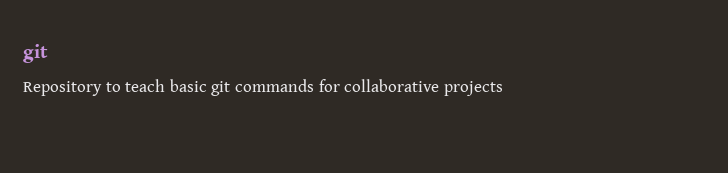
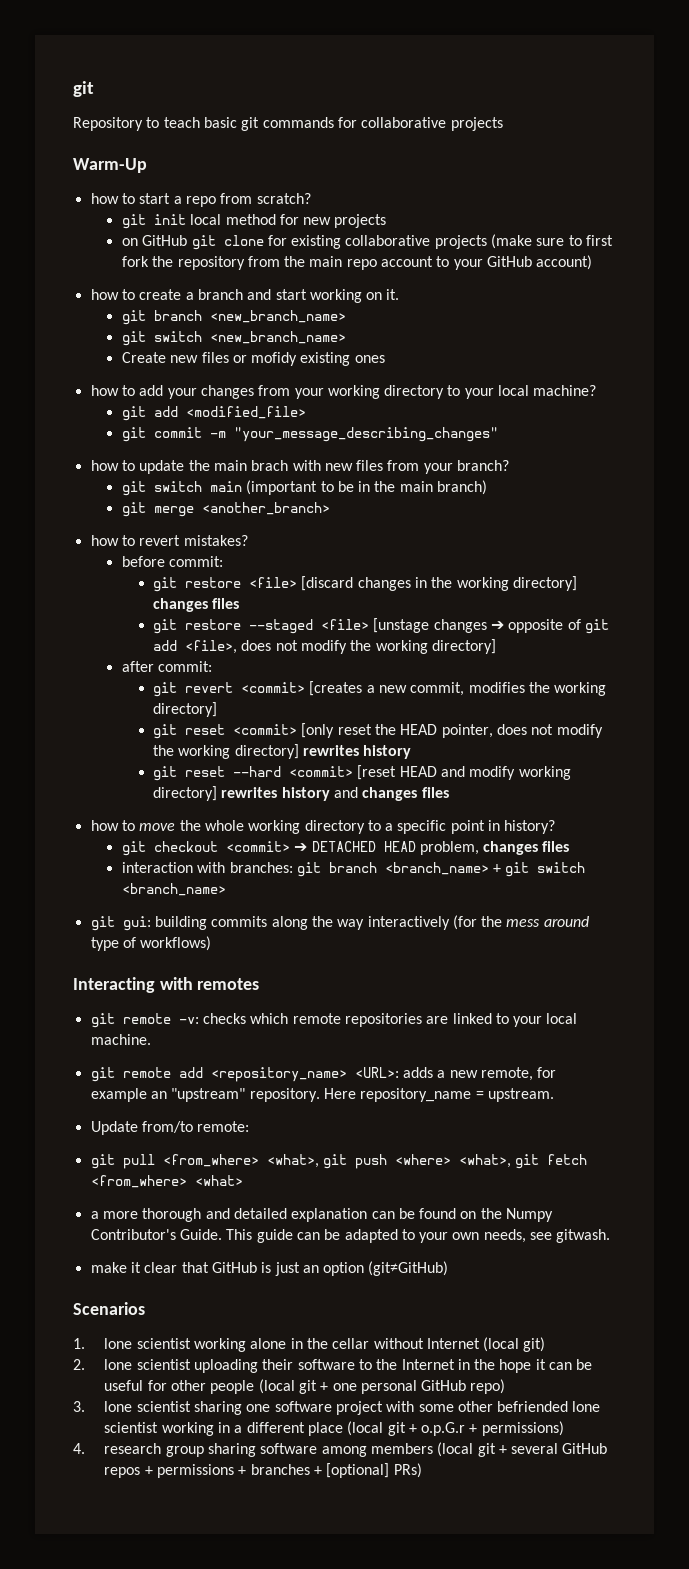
(503, 88) none -> [73,158,147,173] [90,193,311,207] [121,214,387,229] [121,234,614,250] [121,255,593,270] [90,289,400,303] [121,310,346,325] [121,331,346,346] [121,352,385,366] [90,385,597,399] [121,406,306,421] [121,427,498,442] [90,460,510,474] [121,480,488,496] [121,502,330,517] [90,535,248,546] [121,556,224,567] [153,576,578,592] [153,598,240,612] [153,618,610,634] [153,639,497,654] [121,661,213,672] [153,681,607,697] [153,702,218,717] [153,723,603,739] [153,744,412,759] [153,765,571,781] [153,786,449,801] [90,820,556,834] [121,841,570,856] [121,862,586,877] [121,883,226,896] [90,915,589,931] [90,936,212,951] [73,977,260,993] [90,1013,578,1028] [90,1034,151,1045] [90,1067,557,1082] [90,1088,554,1102] [90,1121,250,1135] [90,1154,588,1169] [90,1175,243,1188] [90,1208,554,1222] [90,1229,611,1243] [90,1261,449,1276] [73,1302,145,1315] [73,1337,546,1352] [73,1359,593,1373] [104,1379,506,1394] [73,1401,601,1415] [104,1421,564,1436] [73,1442,608,1457] [104,1463,422,1478] // Warm-Up // how to start a repo from scratch? // git init local method for new projects // on GitHub git clone for existing collaborative projects (make sure to first fork the repository from the main repo account to your GitHub account) // how to create a branch and start working on it. // git branch <new_branch_name> // git switch <new_branch_name> // Create new files or mofidy existing ones // how to add your changes from your working directory to your local machine? // git add <modified_file> // git commit -m "your_message_describing_changes" // how to update the main brach with new files from your branch? // git switch main (important to be in the main branch) // git merge <another_branch> // how to revert mistakes? // before commit: // git restore <file> [discard changes in the working directory] changes files // git restore --staged <file> [unstage changes ➔ opposite of git add <file>, does not modify the working directory] // after commit: // git revert <commit> [creates a new commit, modifies the working directory] // git reset <commit> [only reset the HEAD pointer, does not modify the working directory] rewrites history // git reset --hard <commit> [reset HEAD and modify working directory] rewrites history and changes files // how to move the whole working directory to a specific point in history? // git checkout <commit> ➔ DETACHED HEAD problem, changes files // interaction with branches: git branch <branch_name> + git switch <branch_name> // git gui: building commits along the way interactively (for the mess around type of workflows) // Interacting with remotes // git remote -v: checks which remote repositories are linked to your local machine. // git remote add <repository_name> <URL>: adds a new remote, for example an "upstream" repository. Here repository_name = upstream. // Update from/to remote: // git pull <from_where> <what>, git push <where> <what>, git fetch <from_where> <what> // a more thorough and detailed explanation can be found on the Numpy Contributor's Guide. This guide can be adapted to your own needs, see gitwash. // make it clear that GitHub is just an option (git≠GitHub) // Scenarios // 1. lone scientist working alone in the cellar without Internet (local git) // 2. lone scientist uploading their software to the Internet in the hope it can be useful for other people (local git + one personal GitHub repo) // 3. lone scientist sharing one software project with some other befriended lone scientist working in a different place (local git + o.p.G.r + permissions) // 4. research group sharing software among members (local git + several GitHub repos + permissions + branches + [optional] PRs)

